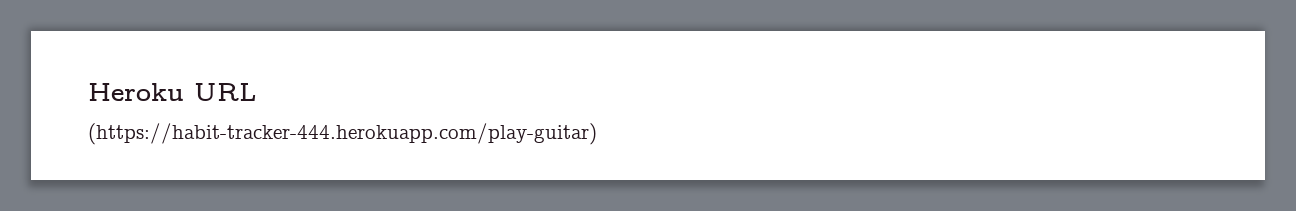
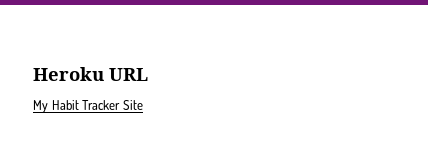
[88,123,597,145] (https://habit-tracker-444.herokuapp.com/play-guitar) -> [33,100,143,113] My Habit Tracker Site

